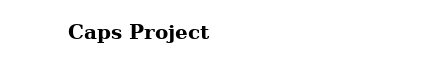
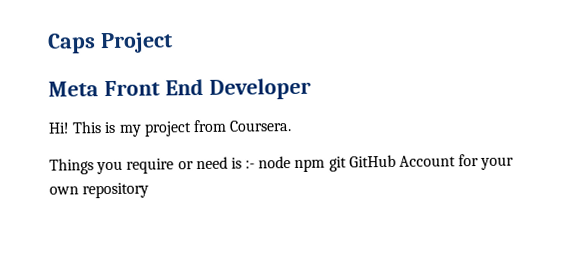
(210, 33) none -> [48,77,311,100] [48,119,293,137] [49,153,515,175] [49,182,150,199] // Meta Front End Developer // Hi! This is my project from Coursera. // Things you require or need is :- node npm git GitHub Account for your own repository

